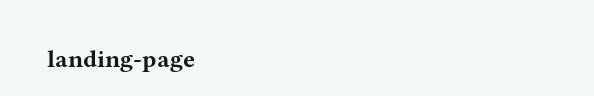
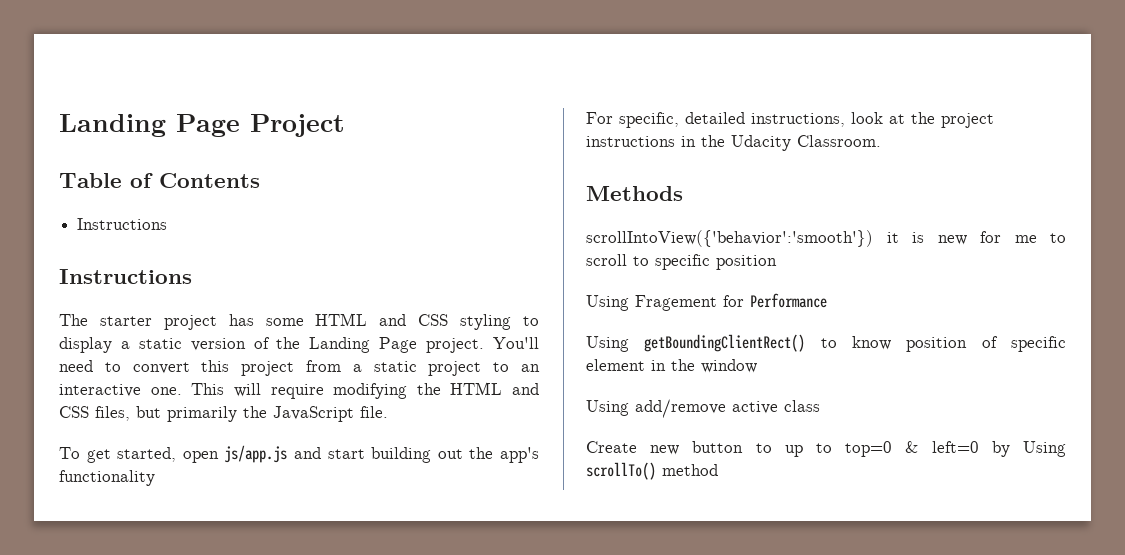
[47,50,195,72] landing-page -> [59,114,345,137] [59,173,260,188] [77,218,168,230] [59,269,192,284] [59,313,540,330] [59,337,539,353] [59,360,540,376] [59,382,539,399] [59,406,388,422] [59,445,540,463] [59,470,155,486] [586,112,994,128] [586,135,881,151] [586,186,683,201] [586,230,1066,247] [586,254,777,270] [586,293,827,311] [586,334,1066,352] [586,359,757,373] [586,399,820,418] [586,441,1066,457] [586,462,718,480] Landing Page Project // Table of Contents // Instructions // Instructions // The starter project has some HTML and CSS styling to display a static version of the Landing Page project. You'll need to convert this project from a static project to an interactive one. This will require modifying the HTML and CSS files, but primarily the JavaScript file. // To get started, open js/app.js and start building out the app's functionality // For specific, detailed instructions, look at the project instructions in the Udacity Classroom. // Methods // scrollIntoView({'behavior':'smooth'}) it is new for me to scroll to specific position // Using Fragement for Performance // Using getBoundingClientRect() to know position of specific element in the window // Using add/remove active class // Create new button to up to top=0 & left=0 by Using scrollTo() method

